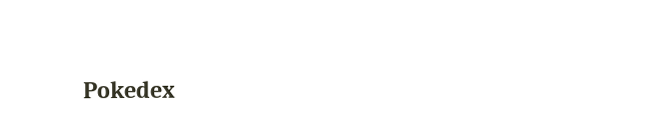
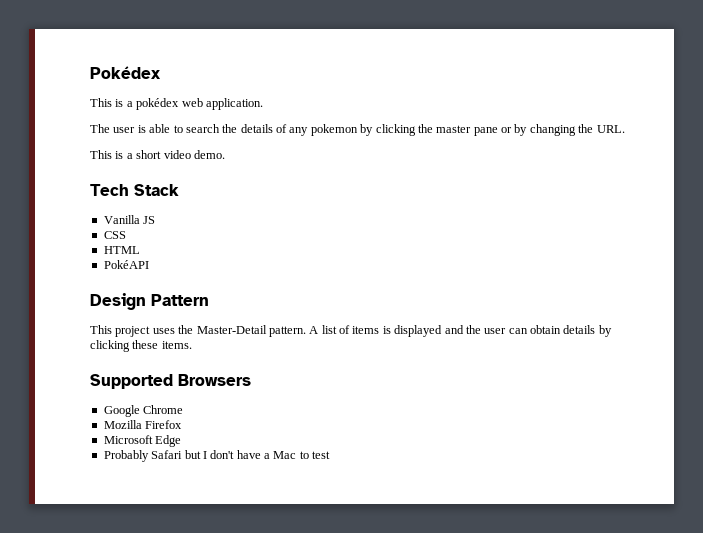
[83,80,176,99] Pokedex -> [90,66,161,79] [90,98,263,110] [90,124,625,136] [90,150,225,159] [90,184,179,196] [103,215,156,224] [103,231,126,239] [103,246,140,254] [103,260,149,269] [90,293,209,310] [90,325,612,337] [90,340,192,352] [90,374,251,389] [103,405,184,417] [103,420,183,429] [103,435,182,447] [103,450,331,462] Pokédex // This is a pokédex web application. // The user is able to search the details of any pokemon by clicking the master pane or by changing the URL. // This is a short video demo. // Tech Stack // Vanilla JS // CSS // HTML // PokéAPI // Design Pattern // This project uses the Master-Detail pattern. A list of items is displayed and the user can obtain details by clicking these items. // Supported Browsers // Google Chrome // Mozilla Firefox // Microsoft Edge // Probably Safari but I don't have a Mac to test

